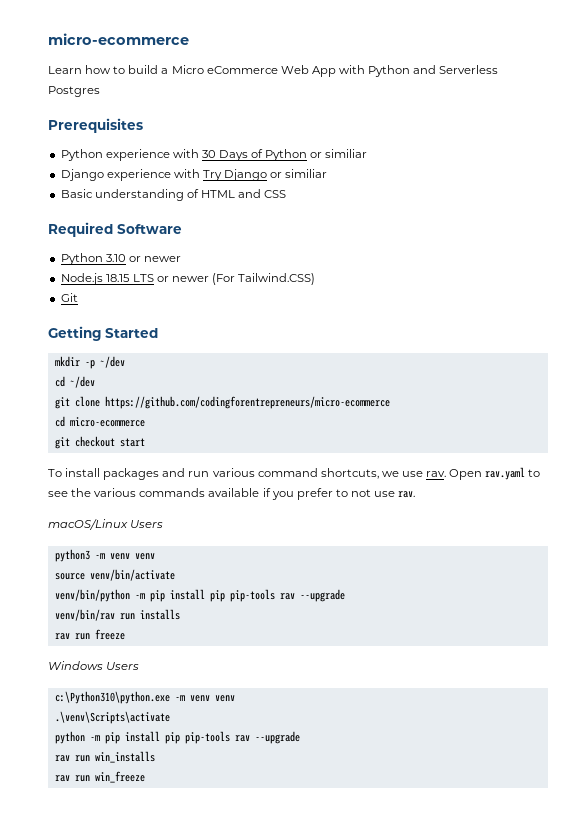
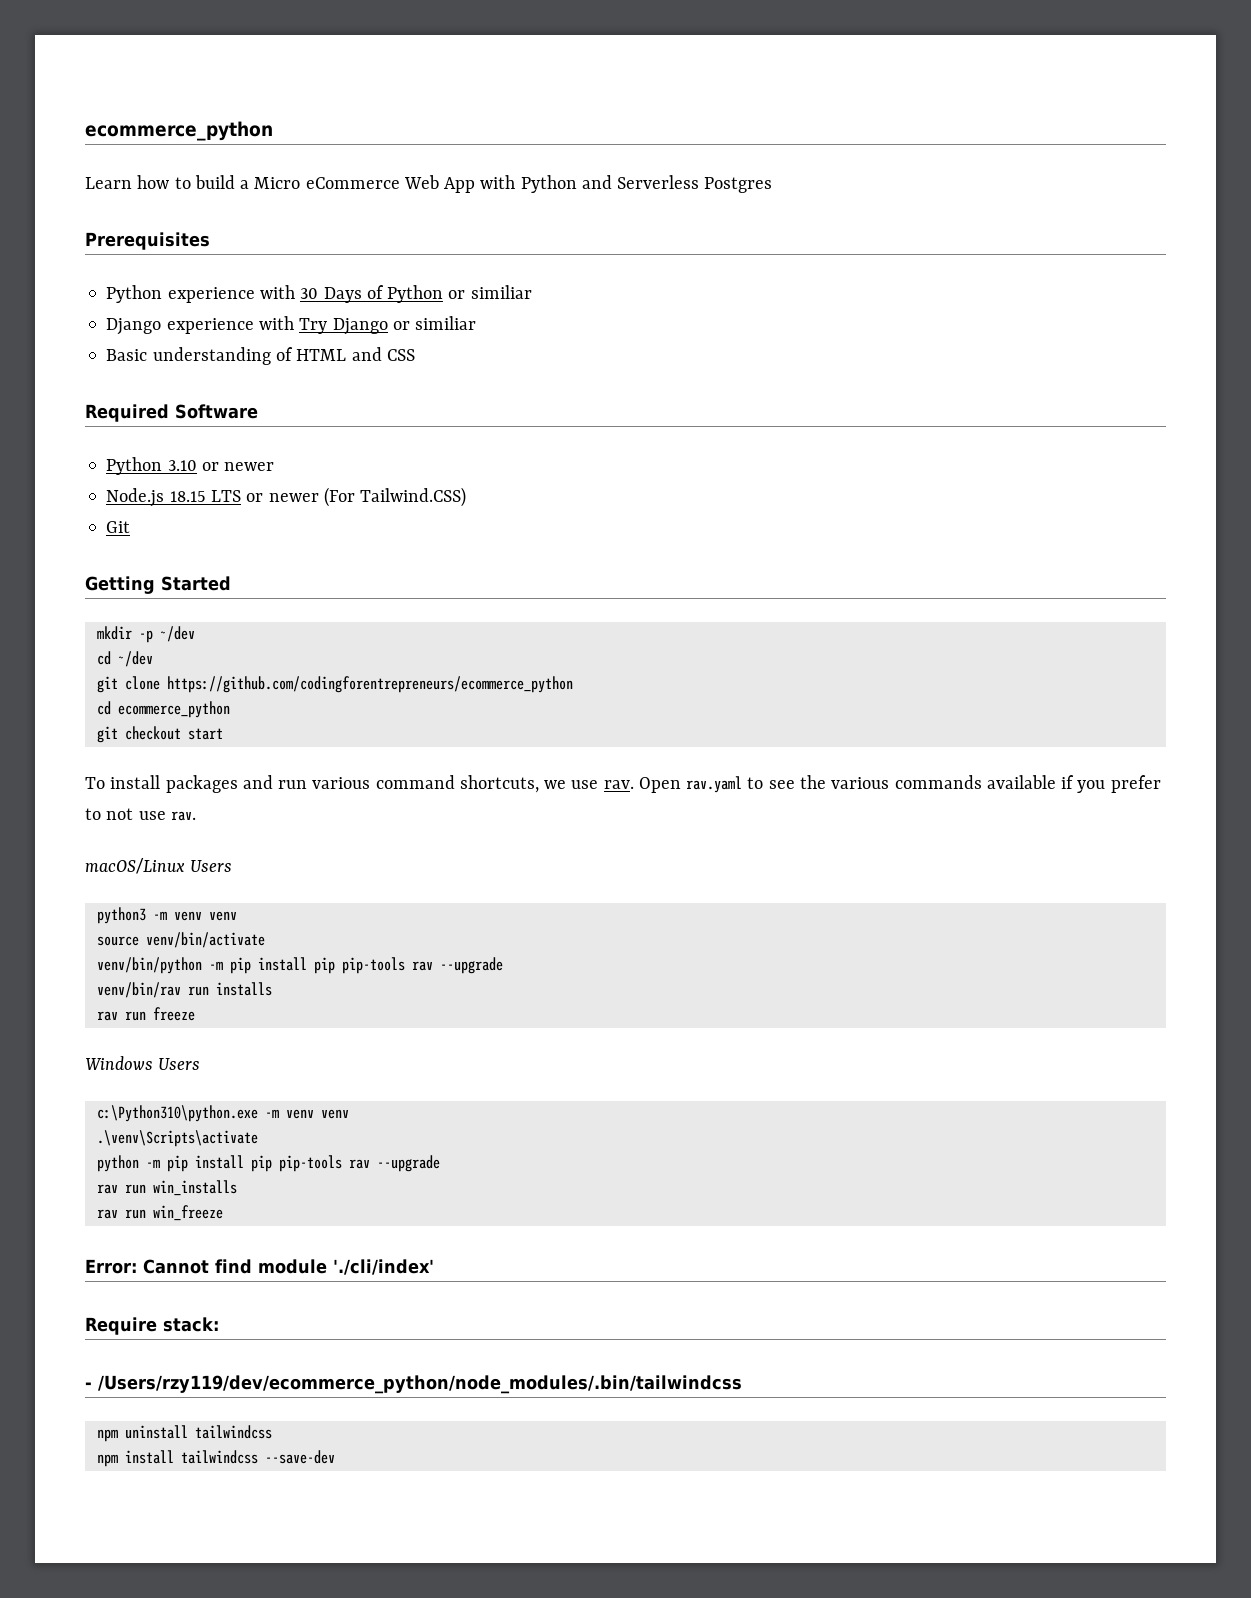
[48,33,189,45] micro-ecommerce -> [85,121,273,141] ecommerce_python
[104,396,390,409] [54,416,145,427] https://github.com/codingforentrepreneurs/micro-ecommerce // cd micro-ecommerce -> [166,676,573,693] [96,701,230,718] https://github.com/codingforentrepreneurs/ecommerce_python // cd ecommerce_python
(145, 777) none -> [85,1259,434,1275] [85,1317,219,1335] [85,1375,742,1394] [96,1425,272,1442] [96,1450,335,1467] // Error: Cannot find module './cli/index' // Require stack: // - /Users/rzy119/dev/ecommerce_python/node_modules/.bin/tailwindcss // npm uninstall tailwindcss // npm install tailwindcss --save-dev

